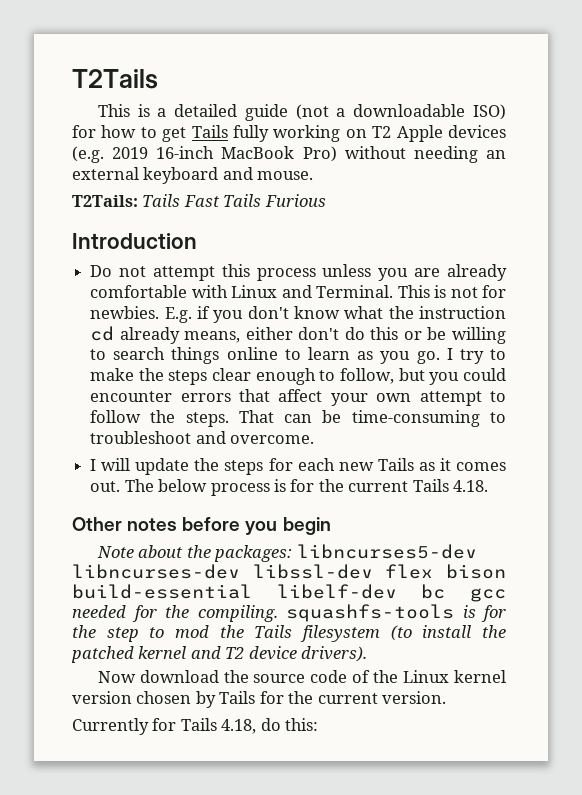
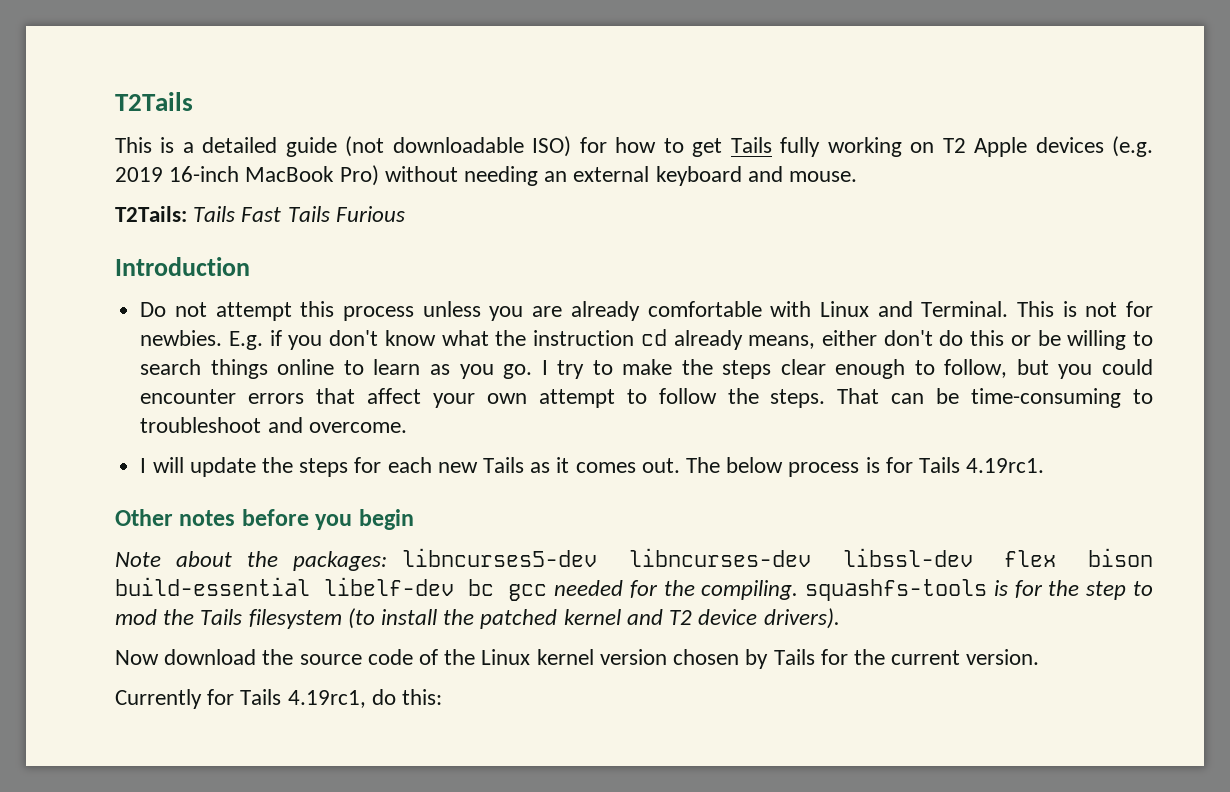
[336,108,346,117] a -> (385, 146) none
[318,479,489,492] the current Tails 4.18. -> [919,457,1045,473] Tails 4.19rc1.
[221,719,257,734] 4.18, -> [287,690,366,708] 4.19rc1,

